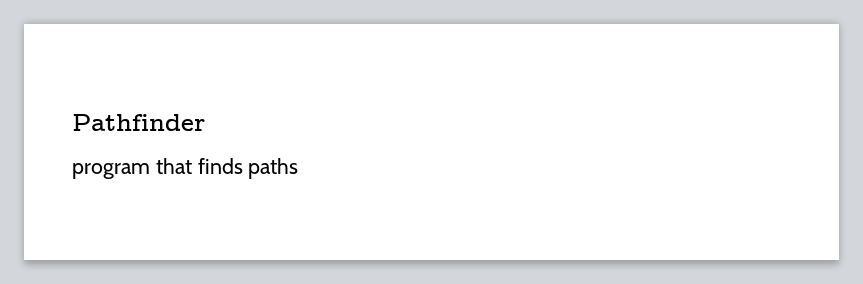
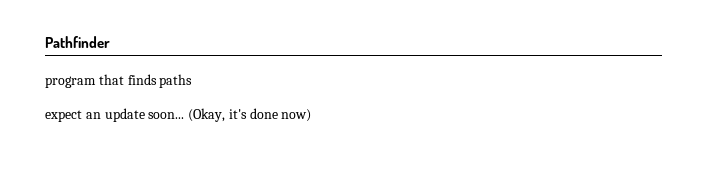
(299, 168) none -> [45,108,312,122] // expect an update soon... (Okay, it's done now)

